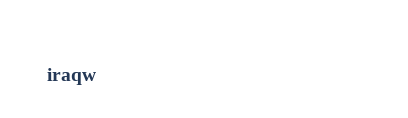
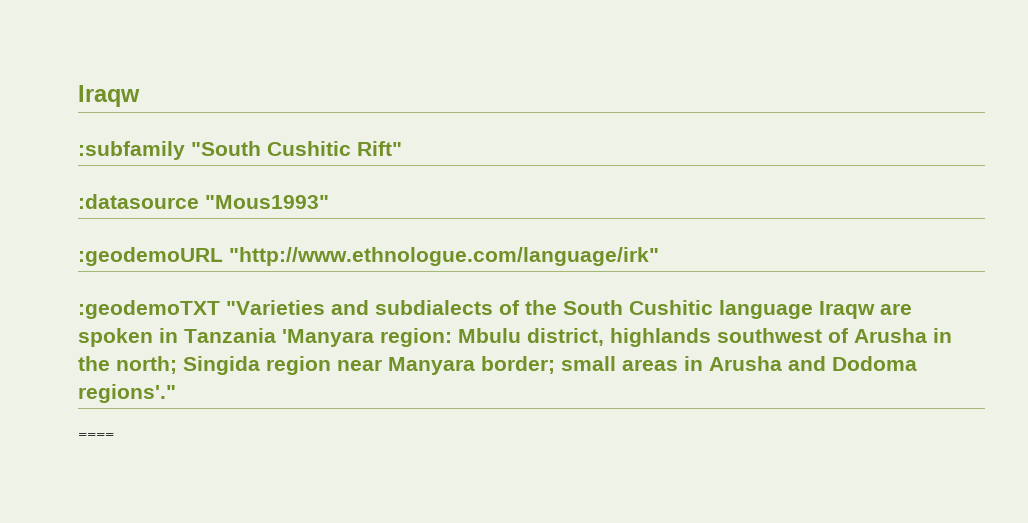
[47,68,96,85] iraqw -> [78,85,140,107] [78,141,402,160] [78,194,329,209] [78,247,659,266] [78,300,912,319] [78,328,952,347] [78,356,917,375] [78,384,176,403] [78,433,114,439] Iraqw // :subfamily "South Cushitic Rift" // :datasource "Mous1993" // :geodemoURL "http://www.ethnologue.com/language/irk" // :geodemoTXT "Varieties and subdialects of the South Cushitic language Iraqw are spoken in Tanzania 'Manyara region: Mbulu district, highlands southwest of Arusha in the north; Singida region near Manyara border; small areas in Arusha and Dodoma regions'." // ====

